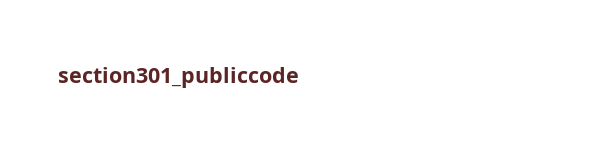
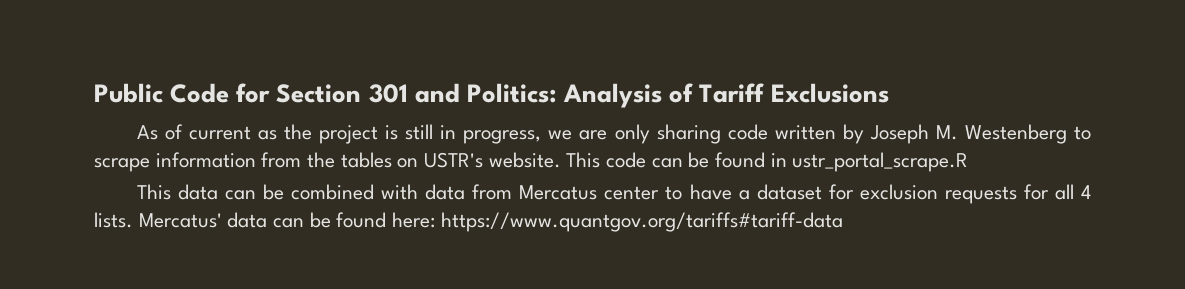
[58,67,299,88] section301_publiccode -> [94,83,889,108] [136,124,1091,144] [94,152,969,172] [136,184,1092,204] [94,212,843,232] Public Code for Section 301 and Politics: Analysis of Tariff Exclusions // As of current as the project is still in progress, we are only sharing code written by Joseph M. Westenberg to scrape information from the tables on USTR's website. This code can be found in ustr_portal_scrape.R // This data can be combined with data from Mercatus center to have a dataset for exclusion requests for all 4 lists. Mercatus' data can be found here: https://www.quantgov.org/tariffs#tariff-data

